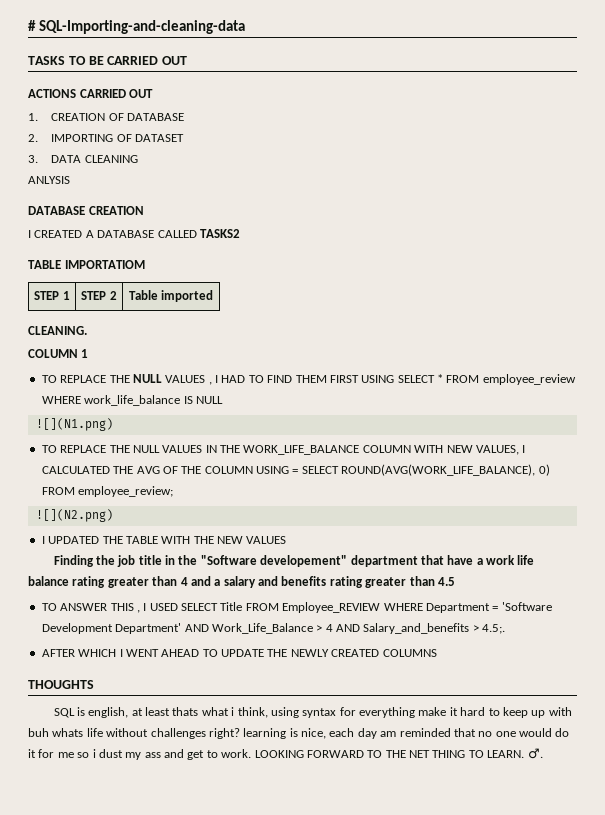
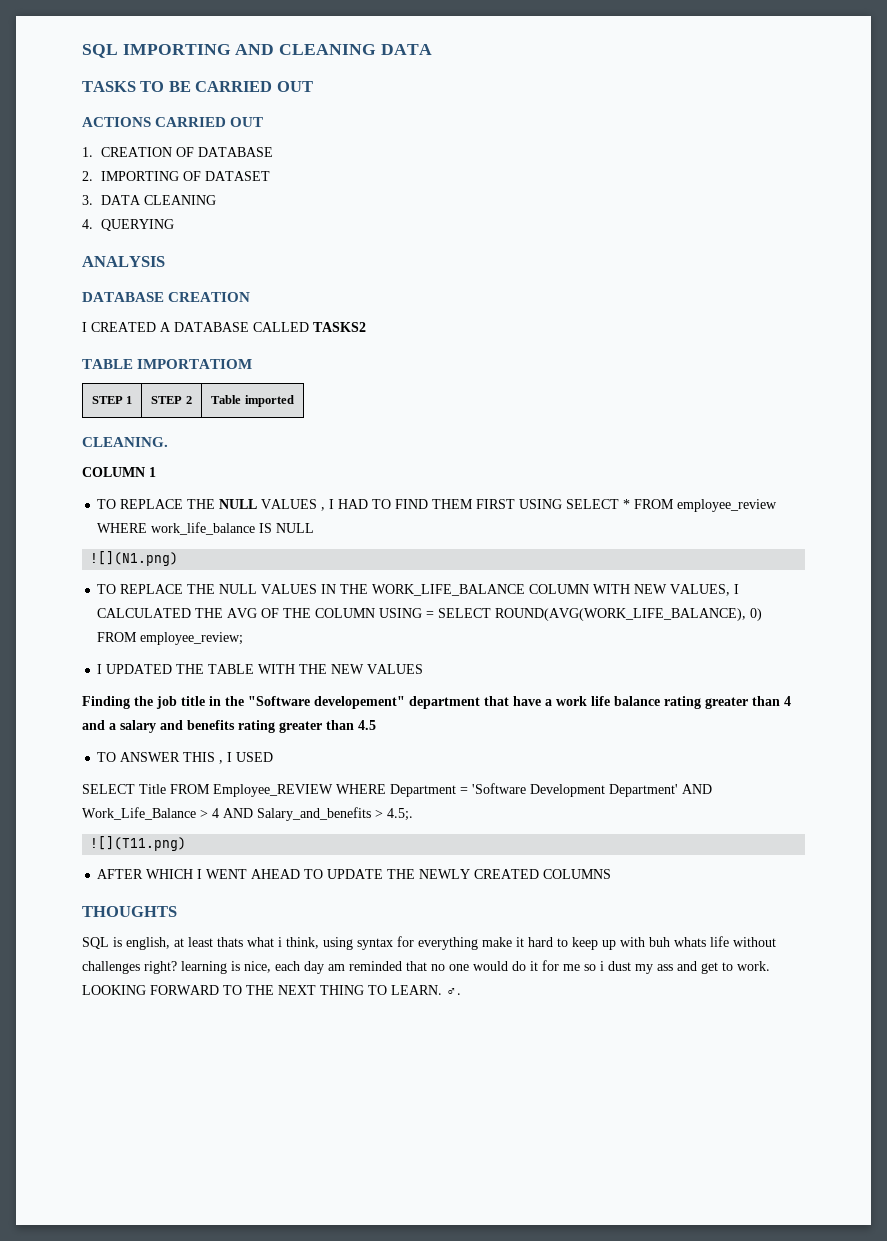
[28,20,245,34] # SQL-Importing-and-cleaning-data -> [82,44,432,58] SQL IMPORTING AND CLEANING DATA
[28,176,70,184] ANLYSIS -> [82,219,175,231] [82,256,165,267] 4. QUERYING // ANALYSIS
[35,509,113,522] // ![](N2.png) -> (244, 638) none
(178, 607) none -> (274, 757) //
(506, 629) none -> [90,836,187,851] // ![](T11.png)
[409,750,430,758] NET -> [278,985,316,995] NEXT

